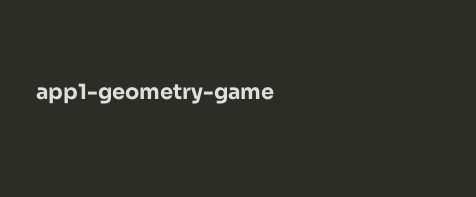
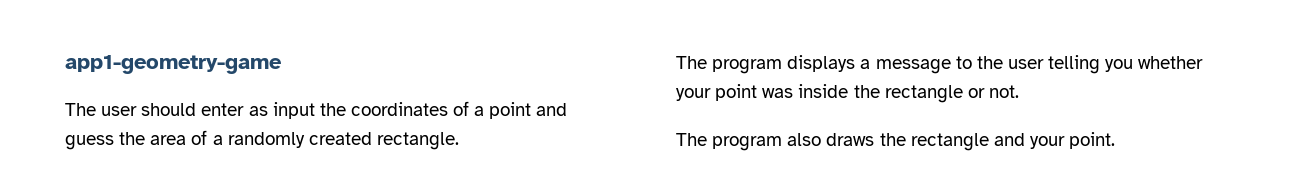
(274, 93) none -> [65,101,568,119] [65,130,459,150] [676,55,1204,74] [676,84,1019,103] [676,132,1116,151] // The user should enter as input the coordinates of a point and guess the area of a randomly created rectangle. // The program displays a message to the user telling you whether your point was inside the rectangle or not. // The program also draws the rectangle and your point.

